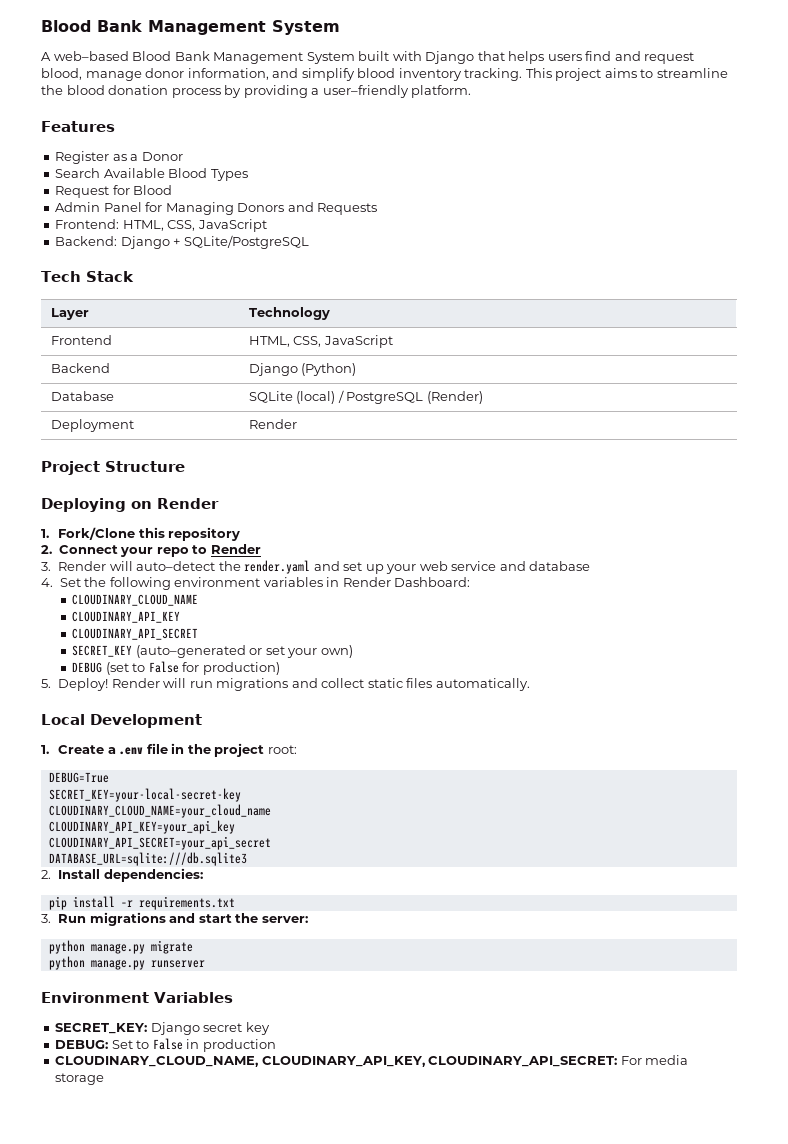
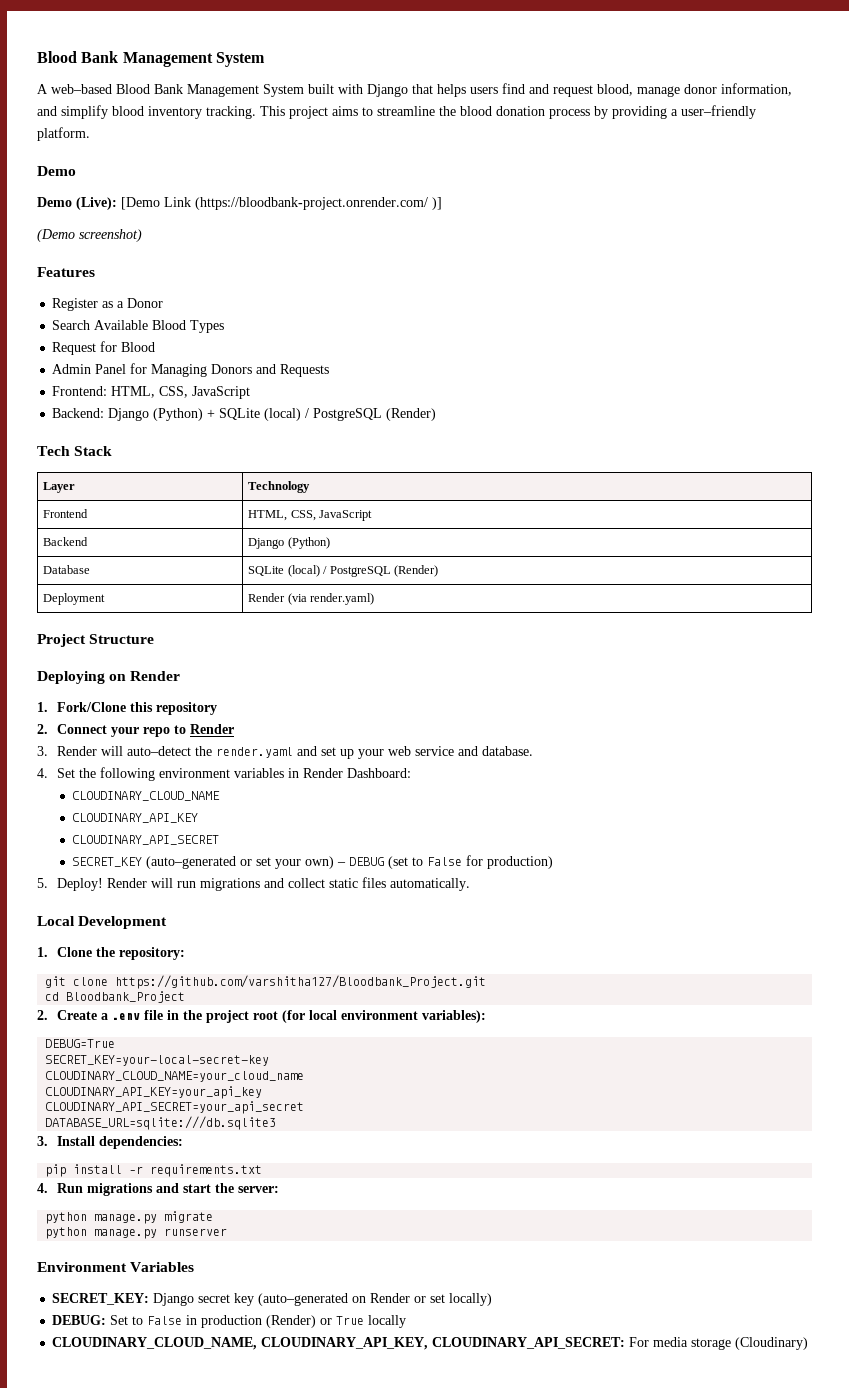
(472, 91) none -> [37,166,76,176] [37,197,442,210] [37,229,142,242] // Demo // Demo (Live): [Demo Link (https://bloodbank-project.onrender.com/ )] // (Demo screenshot)
[173,235,309,249] + SQLite/PostgreSQL -> [153,408,437,421] (Python) + SQLite (local) / PostgreSQL (Render)
(297, 424) none -> [287,593,375,605] (via render.yaml)
[529,561,591,571] database -> [481,746,533,756] database.
(353, 651) // -> [337,862,347,866] –
(49, 749) none -> [56,947,185,960] [45,975,487,989] [45,991,186,1003] [37,1010,48,1020] Clone the repository: // git clone https://github.com/varshitha127/Bloodbank_Project.git // cd Bloodbank_Project // 2.
[267,745,297,754] root: -> [252,1010,486,1023] root (for local environment variables):
[41,870,51,879] 2. -> [37,1136,48,1146] 3.
[41,914,51,923] 3. -> [37,1183,48,1193] 4.
(270, 1028) none -> [258,1293,493,1306] (auto–generated on Render or set locally)
(276, 1045) none -> [266,1315,407,1328] (Render) or True locally
(105, 1079) none -> [735,1337,809,1350] (Cloudinary)

